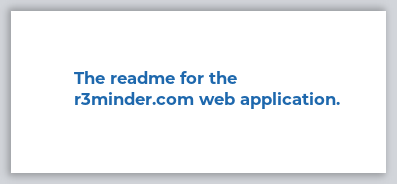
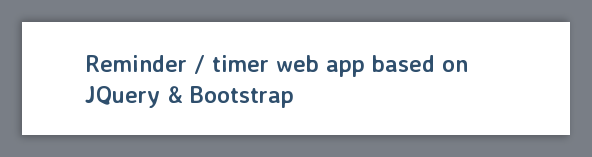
[74,71,237,84] [74,92,340,109] The readme for the r3minder.com web application. -> [85,55,468,77] [85,86,294,108] Reminder / timer web app based on JQuery & Bootstrap

